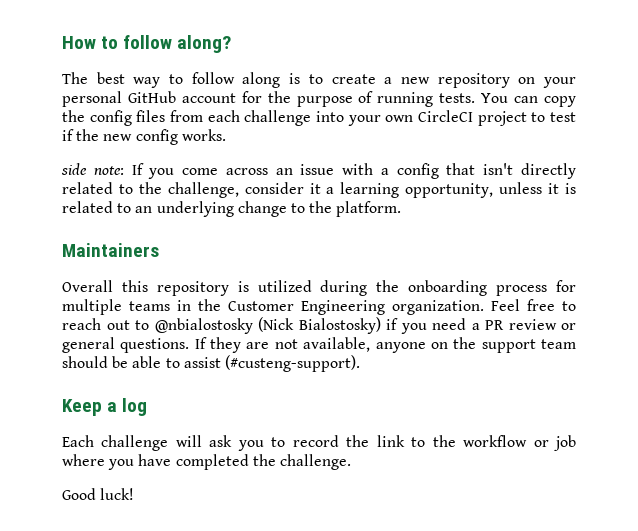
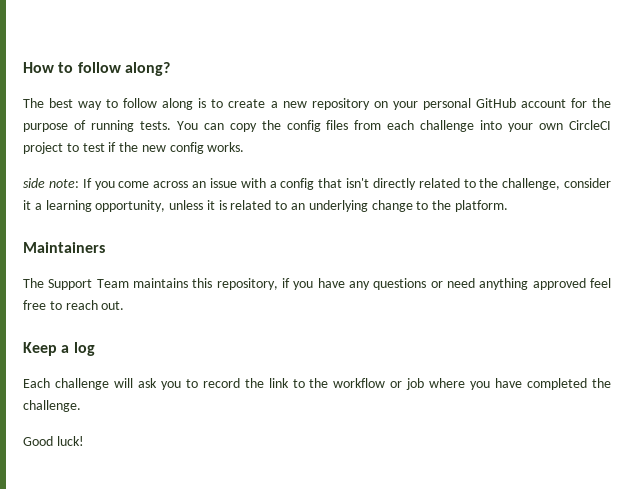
[62,280,577,296] [62,299,576,315] [62,317,576,334] [62,337,577,353] [62,355,360,372] Overall this repository is utilized during the onboarding process for multiple teams in the Customer Engineering organization. Feel free to reach out to @nbialostosky (Nick Bialostosky) if you need a PR review or general questions. If they are not available, anyone on the support team should be able to assist (#custeng-support). -> [23,278,611,290] [23,300,125,310] The Support Team maintains this repository, if you have any questions or need anything approved feel free to reach out.

